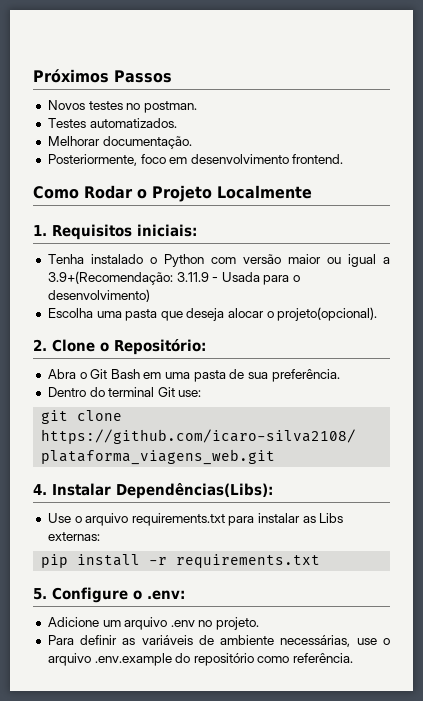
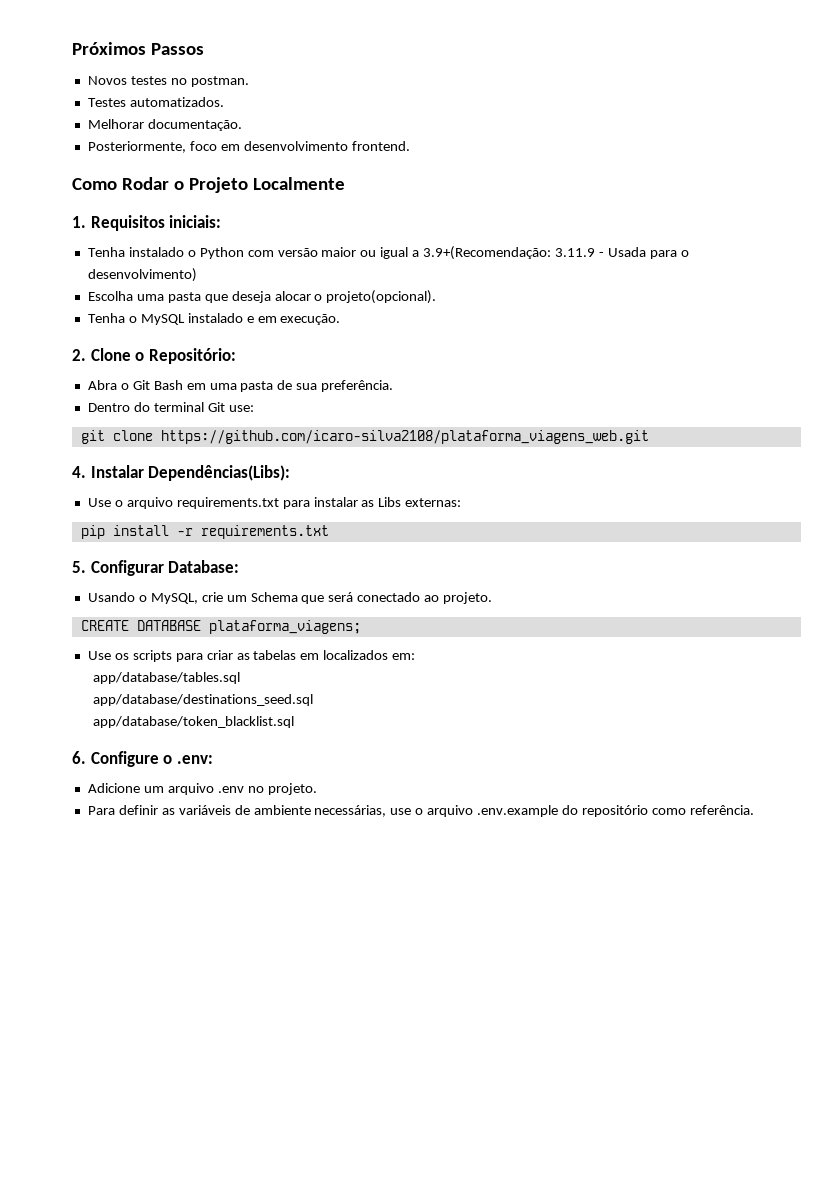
(378, 314) none -> [87,313,341,325] // Tenha o MySQL instalado e em execução.
(47, 594) none -> [90,560,240,576] [87,592,493,604] [80,620,361,634] [87,650,416,662] [93,672,241,684] [93,694,314,706] [93,716,295,728] [72,751,86,764] Configurar Database: // Usando o MySQL, crie um Schema que será conectado ao projeto. // CREATE DATABASE plataforma_viagens; // Use os scripts para criar as tabelas em localizados em: // app/database/tables.sql // app/database/destinations_seed.sql // app/database/token_blacklist.sql // 6.

